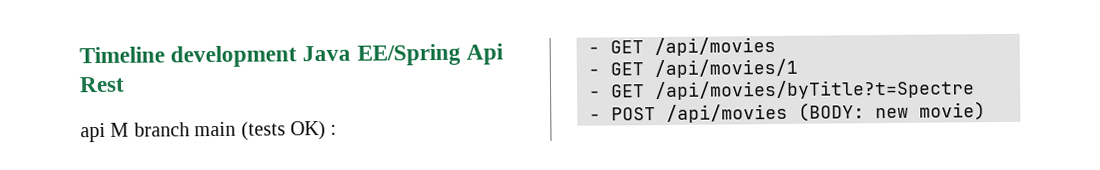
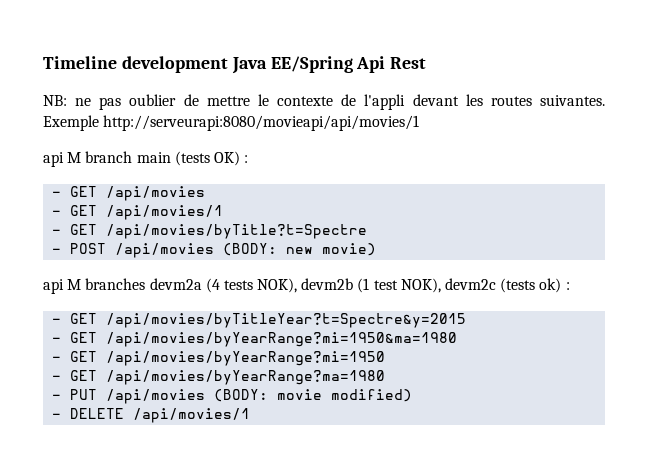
(125, 84) none -> [43,94,605,110] [43,115,420,131] // NB: ne pas oublier de mettre le contexte de l'appli devant les routes suivantes. Exemple http://serveurapi:8080/movieapi/api/movies/1
(986, 111) none -> [43,278,570,294] [52,313,467,328] [52,332,458,347] [52,351,386,366] [52,370,386,385] [52,389,413,404] [52,408,251,423] // api M branches devm2a (4 tests NOK), devm2b (1 test NOK), devm2c (tests ok) : // - GET /api/movies/byTitleYear?t=Spectre&y=2015 // - GET /api/movies/byYearRange?mi=1950&ma=1980 // - GET /api/movies/byYearRange?mi=1950 // - GET /api/movies/byYearRange?ma=1980 // - PUT /api/movies (BODY: movie modified) // - DELETE /api/movies/1

